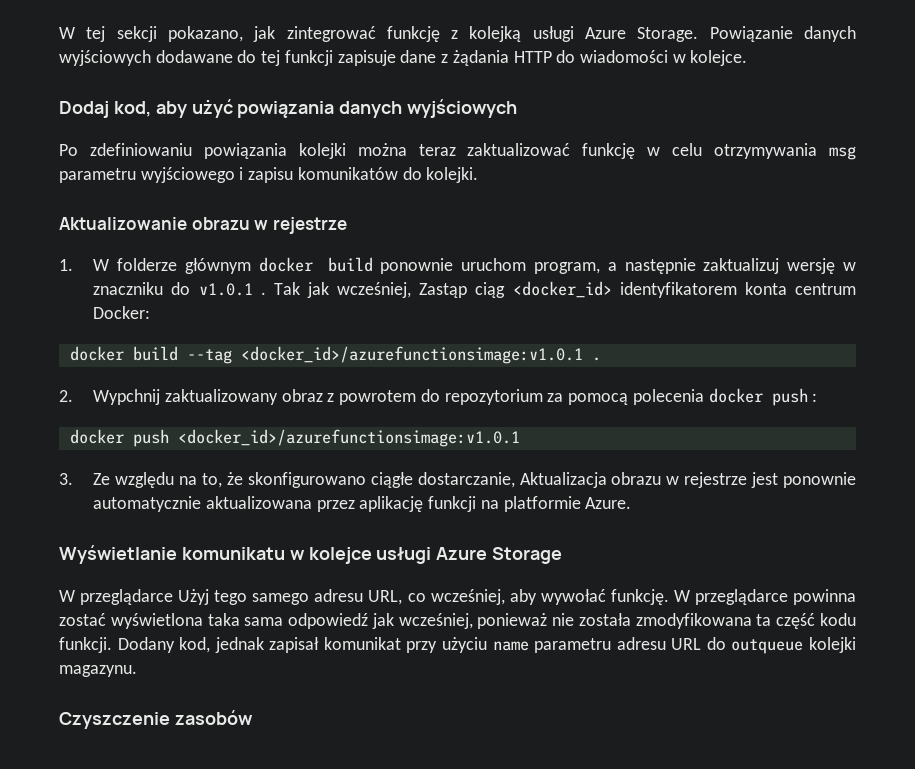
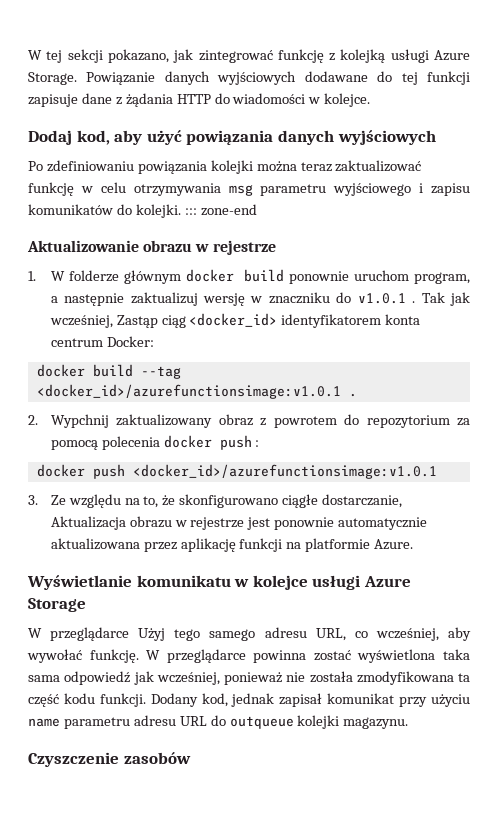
(479, 175) none -> [184,204,257,216] ::: zone-end

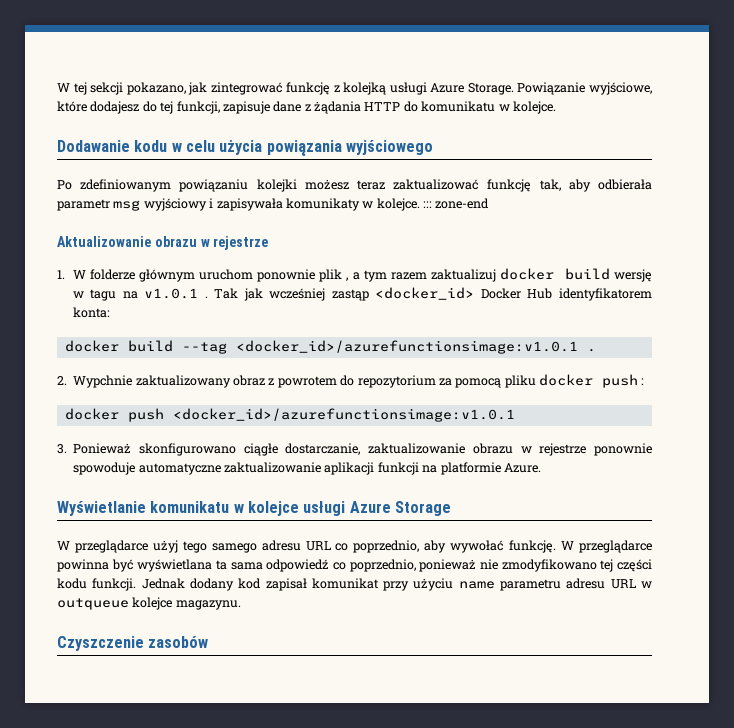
[164,71,368,85] danych wyjściowych dodawane -> [589,82,653,95] [57,101,140,114] wyjściowe, które dodajesz
[427,71,470,85] funkcji -> [176,101,220,114] funkcji,
[232,93,306,104] wiadomości -> [421,101,496,112] komunikatu
[28,130,436,145] [28,160,422,174] [28,182,470,196] [28,204,181,218] Dodaj kod, aby użyć powiązania danych wyjściowych // Po zdefiniowaniu powiązania kolejki można teraz zaktualizować funkcję w celu otrzymywania msg parametru wyjściowego i zapisu komunikatów do kolejki. -> [57,140,433,156] [57,179,652,192] [57,198,420,211] Dodawanie kodu w celu użycia powiązania wyjściowego // Po zdefiniowanym powiązaniu kolejki możesz teraz zaktualizować funkcję tak, aby odbierała parametr msg wyjściowy i zapisywała komunikaty w kolejce.
[185,269,470,284] [50,292,470,306] [49,313,421,328] [50,336,154,347] docker build ponownie uruchom program, a następnie zaktualizuj wersję w znaczniku do v1.0.1 . Tak jak wcześniej, Zastąp ciąg <docker_id> identyfikatorem konta centrum Docker: -> [199,268,653,282] [72,287,652,301] [72,307,110,318] uruchom ponownie plik , a tym razem zaktualizuj docker build wersję w tagu na v1.0.1 . Tak jak wcześniej zastąp <docker_id> Docker Hub identyfikatorem konta:
[50,414,109,428] Wypchnij -> [73,375,133,388] Wypchnie
[101,436,160,450] polecenia -> [504,375,536,388] pliku
[50,494,176,508] Ze względu na to, że -> [73,443,132,454] Ponieważ
[50,516,428,530] [50,538,236,552] Aktualizacja obrazu w rejestrze jest ponownie automatycznie aktualizowana przez aplikację -> [368,443,652,456] [73,462,375,475] zaktualizowanie obrazu w rejestrze ponownie spowoduje automatyczne zaktualizowanie aplikacji
[138,628,166,641] Użyj -> [152,540,178,553] użyj
[315,628,439,641] URL, co wcześniej, -> [305,540,420,553] URL co poprzednio,
[313,649,470,663] [28,671,470,685] [28,693,275,707] zostać wyświetlona taka sama odpowiedź jak wcześniej, ponieważ nie została zmodyfikowana ta część kodu funkcji. Dodany kod, jednak -> [111,559,652,572] [57,578,262,591] być wyświetlana ta sama odpowiedź co poprzednio, ponieważ nie zmodyfikowano tej części kodu funkcji. Jednak dodany kod
[210,715,340,729] do outqueue kolejki -> [641,581,652,588] [57,597,173,610] w outqueue kolejce

